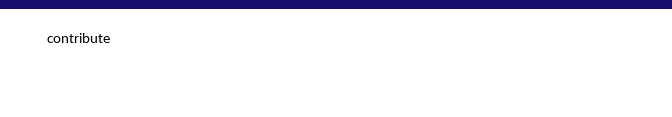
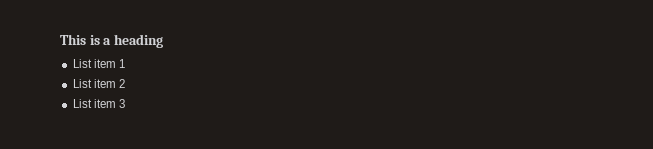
[47,33,110,43] contribute -> [60,34,163,48] [72,59,125,68] [72,79,125,88] [72,99,125,108] This is a heading // List item 1 // List item 2 // List item 3

